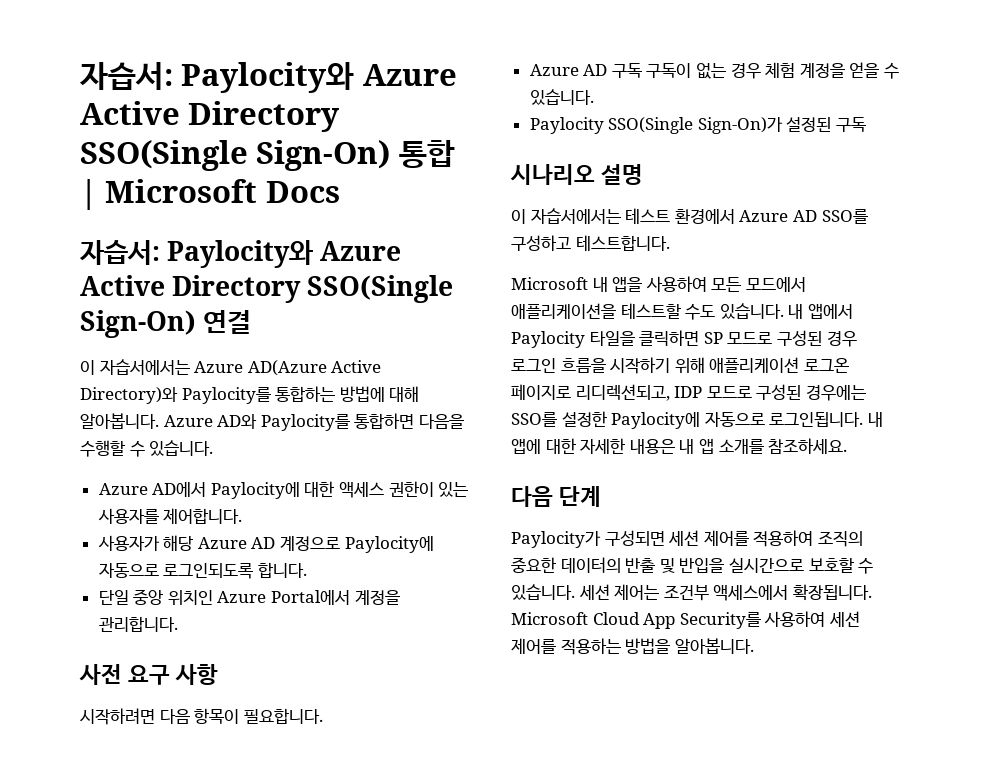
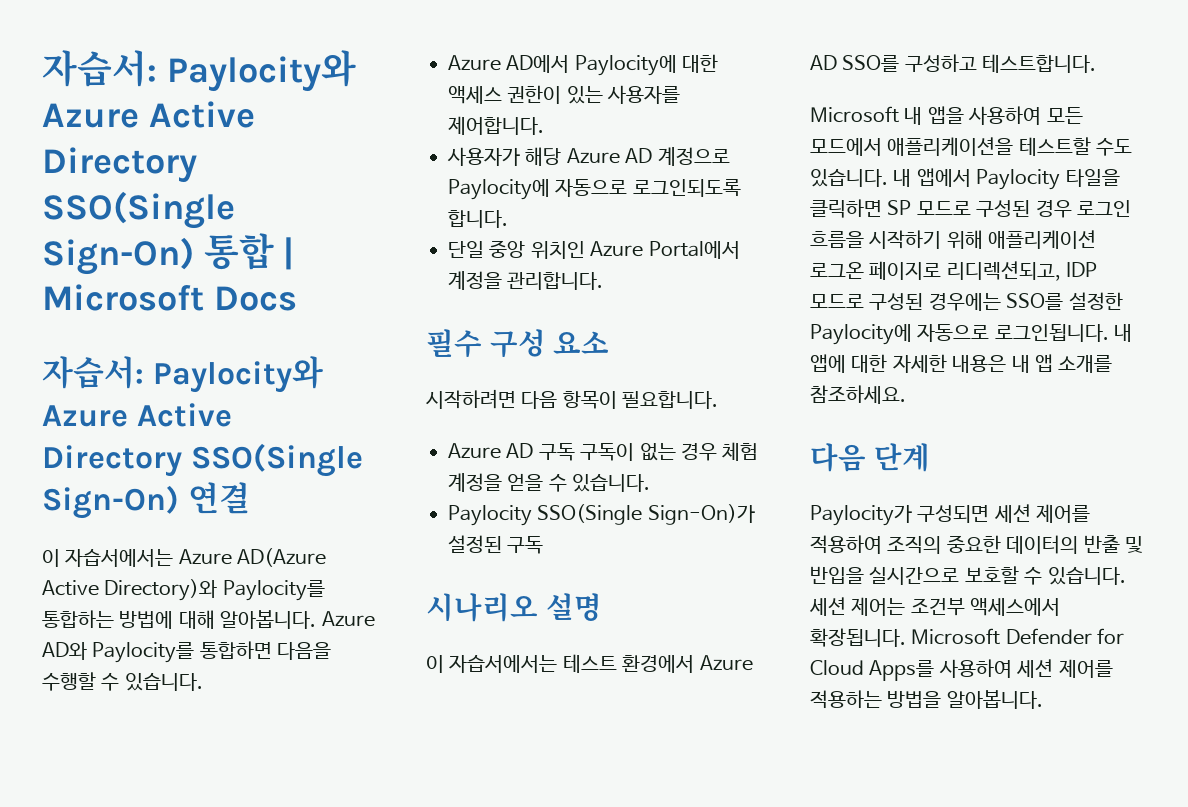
[79,664,219,685] 사전 요구 사항 -> [426,329,610,357] 필수 구성 요소
[592,612,761,629] Cloud App Security를 -> [1005,628,1125,645] [810,660,935,681] Defender for Cloud Apps를

